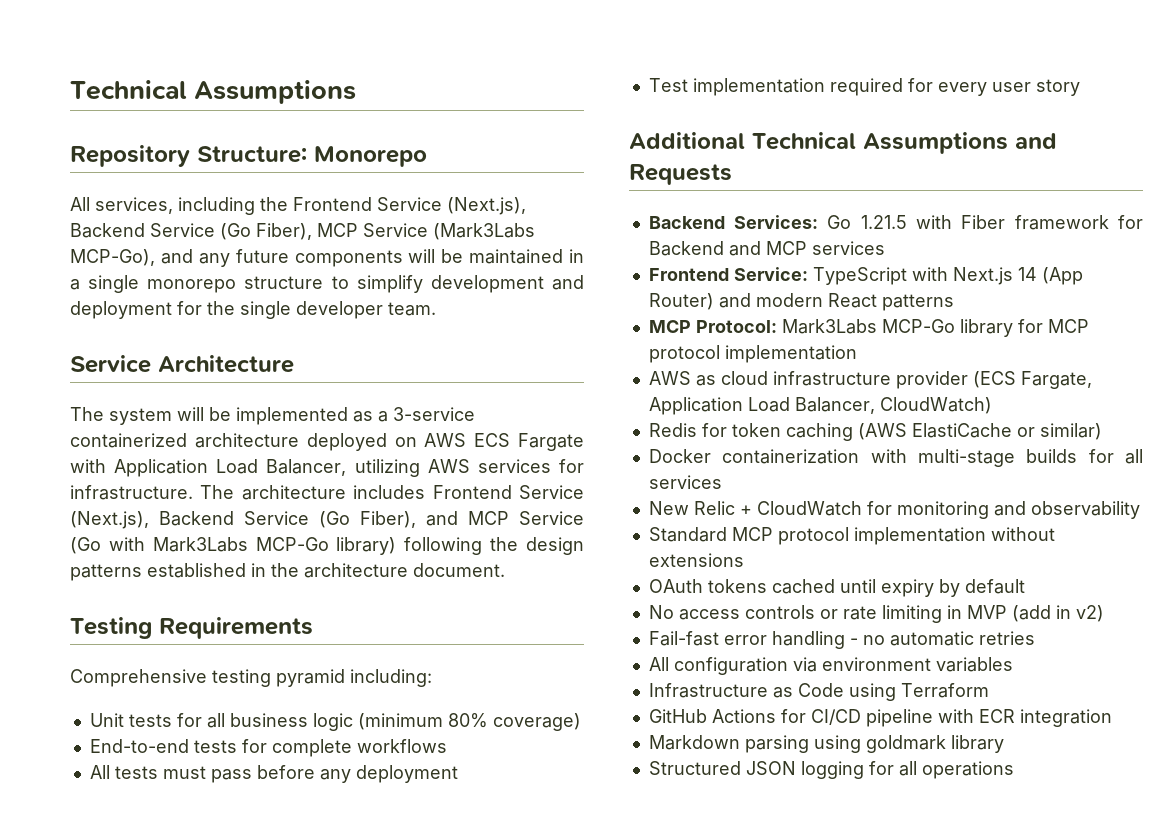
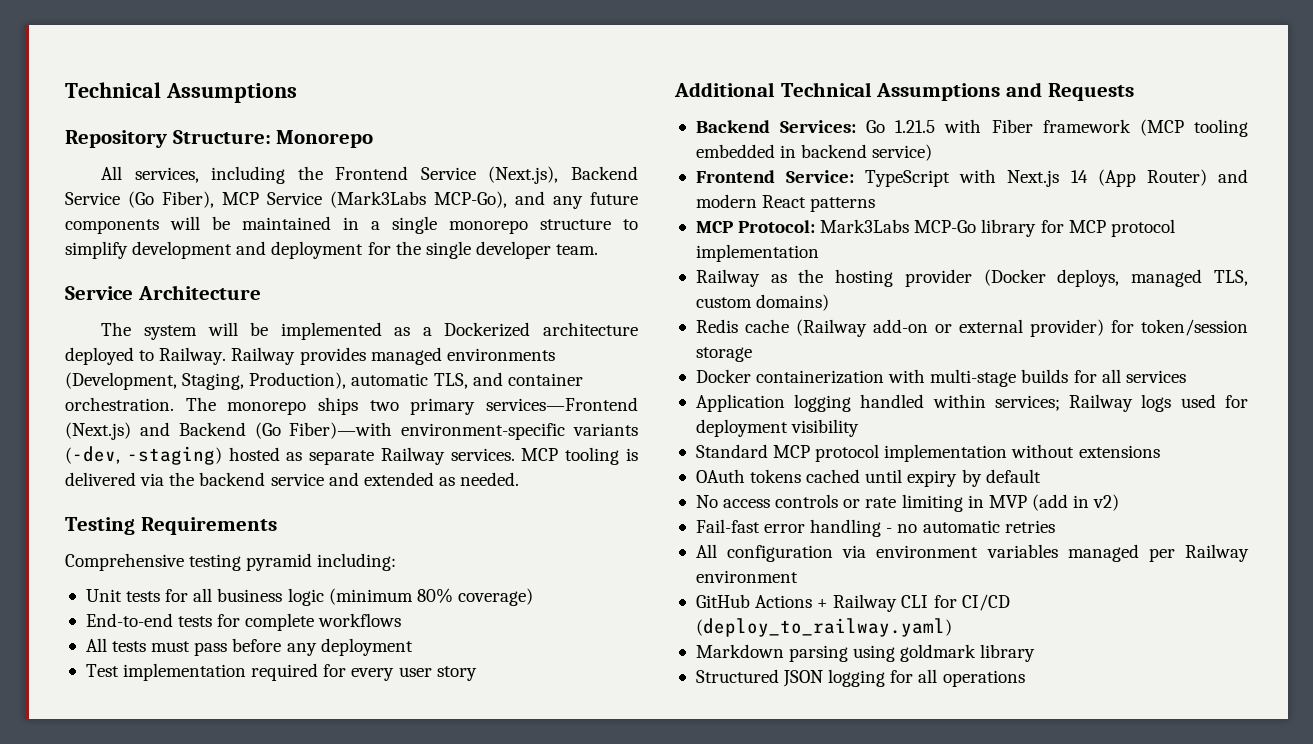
[393,407,475,421] [70,433,584,451] [70,459,585,477] [70,485,584,500] [70,511,584,529] [70,537,584,555] [70,563,505,581] 3-service containerized architecture deployed on AWS ECS Fargate with Application Load Balancer, utilizing AWS services for infrastructure. The architecture includes Frontend Service (Next.js), Backend Service (Go Fiber), and MCP Service (Go with Mark3Labs MCP-Go library) following the design patterns established in the architecture document. -> [444,322,638,337] [65,347,555,365] [65,372,583,390] [65,397,639,415] [65,422,638,440] [65,446,638,465] [65,472,520,486] Dockerized architecture deployed to Railway. Railway provides managed environments (Development, Staging, Production), automatic TLS, and container orchestration. The monorepo ships two primary services—Frontend (Next.js) and Backend (Go Fiber)—with environment-specific variants (-dev, -staging) hosted as separate Railway services. MCP tooling is delivered via the backend service and extended as needed.
[1118,215,1143,229] [648,241,885,256] for Backend and MCP services -> [1139,119,1248,137] [695,144,933,161] (MCP tooling embedded in backend service)
[648,371,1092,389] [648,397,992,415] [648,423,1102,441] AWS as cloud infrastructure provider (ECS Fargate, Application Load Balancer, CloudWatch) // Redis for token caching (AWS ElastiCache or similar) -> [695,269,1248,287] [695,294,830,311] [695,319,1248,337] [695,347,752,362] Railway as the hosting provider (Docker deploys, managed TLS, custom domains) // Redis cache (Railway add-on or external provider) for token/session storage
[648,501,1140,519] New Relic + CloudWatch for monitoring and observability -> [695,394,1248,412] [695,419,860,437] Application logging handled within services; Railway logs used for deployment visibility
[648,683,989,701] [648,709,1112,727] // Infrastructure as Code using Terraform // GitHub Actions for CI/CD pipeline with ECR integration -> [1067,544,1249,562] [695,570,798,583] [695,594,1010,612] [695,618,952,637] managed per Railway environment // GitHub Actions + Railway CLI for CI/CD (deploy_to_railway.yaml)

